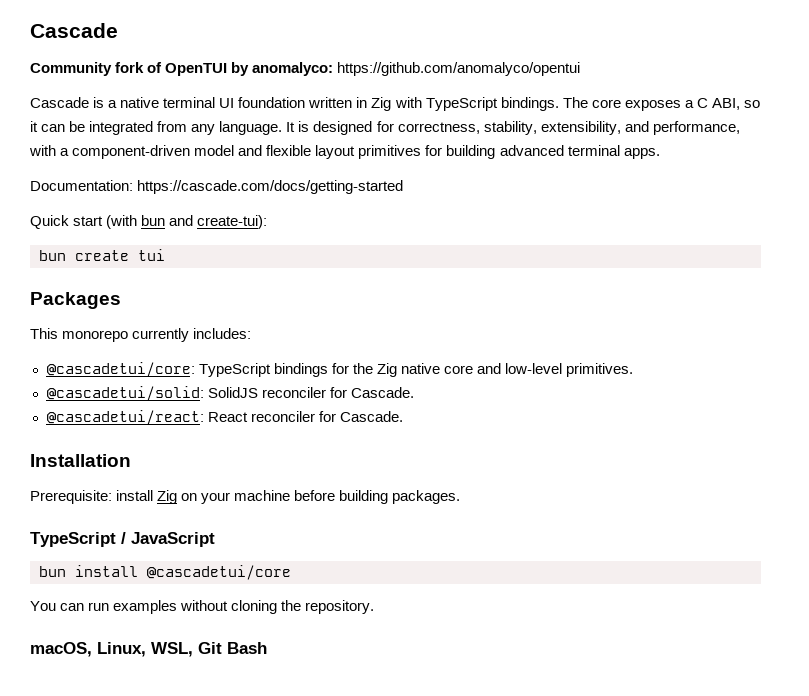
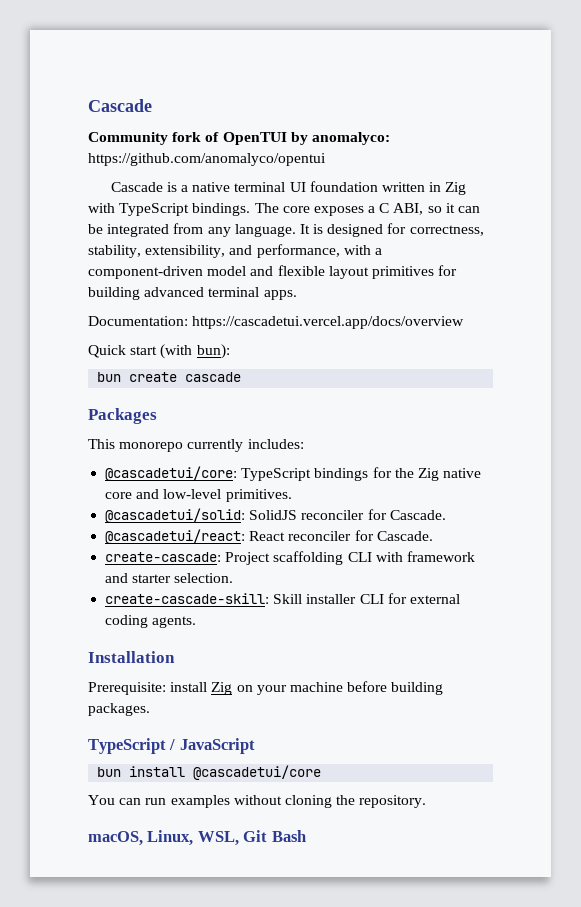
[137,180,404,194] https://cascade.com/docs/getting-started -> [192,316,465,329] https://cascadetui.vercel.app/docs/overview
[141,215,268,229] bun and create-tui): -> [196,344,230,359] bun):
[138,249,165,261] tui -> [185,372,242,382] cascade
(403, 416) none -> [105,551,475,565] [105,573,234,583] [105,593,460,604] [105,615,197,628] // create-cascade: Project scaffolding CLI with framework and starter selection. // create-cascade-skill: Skill installer CLI for external coding agents.

